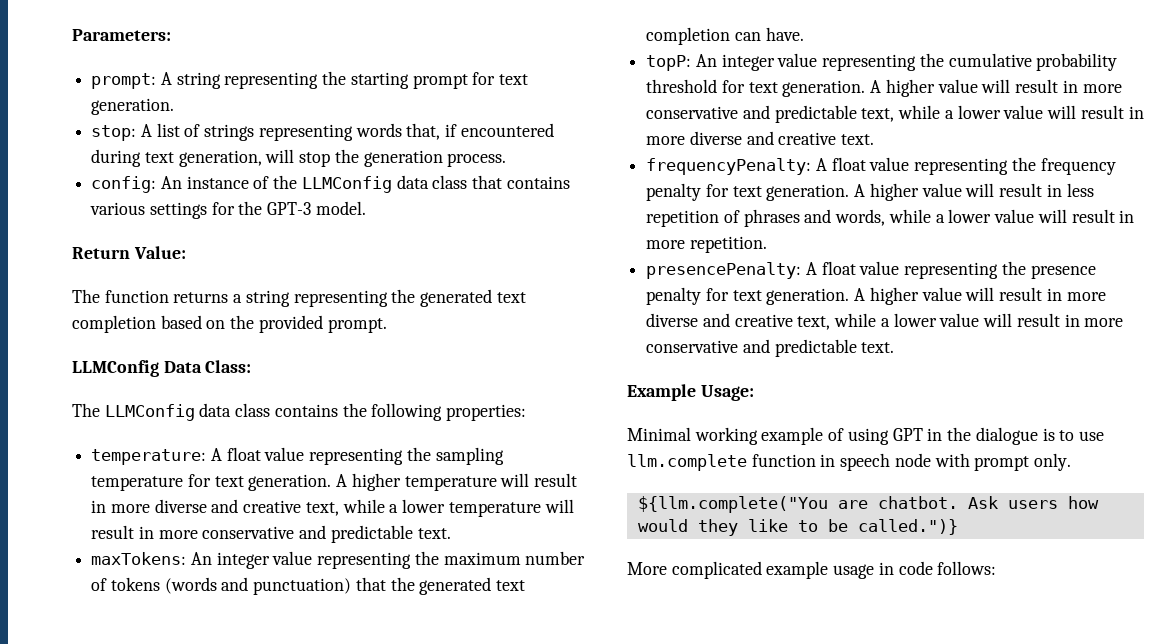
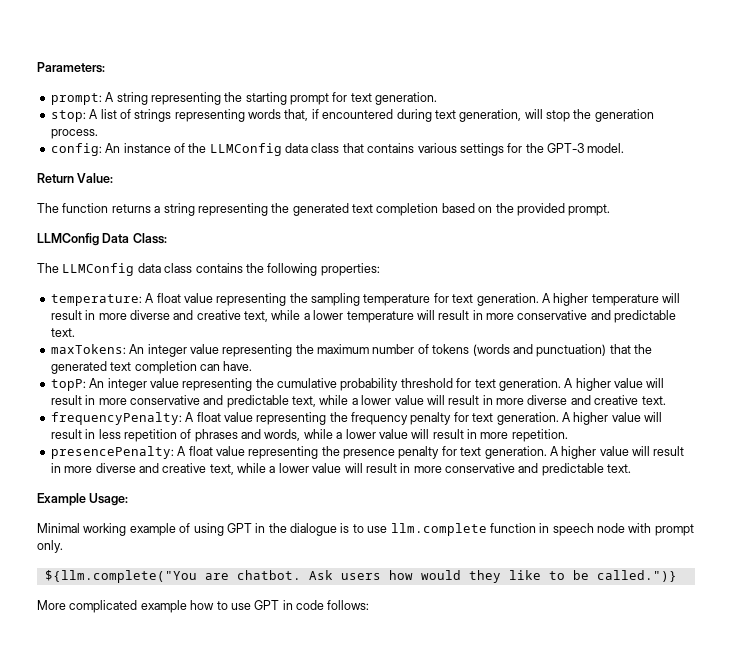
[833,564,875,579] usage -> [190,600,280,610] how to use GPT

